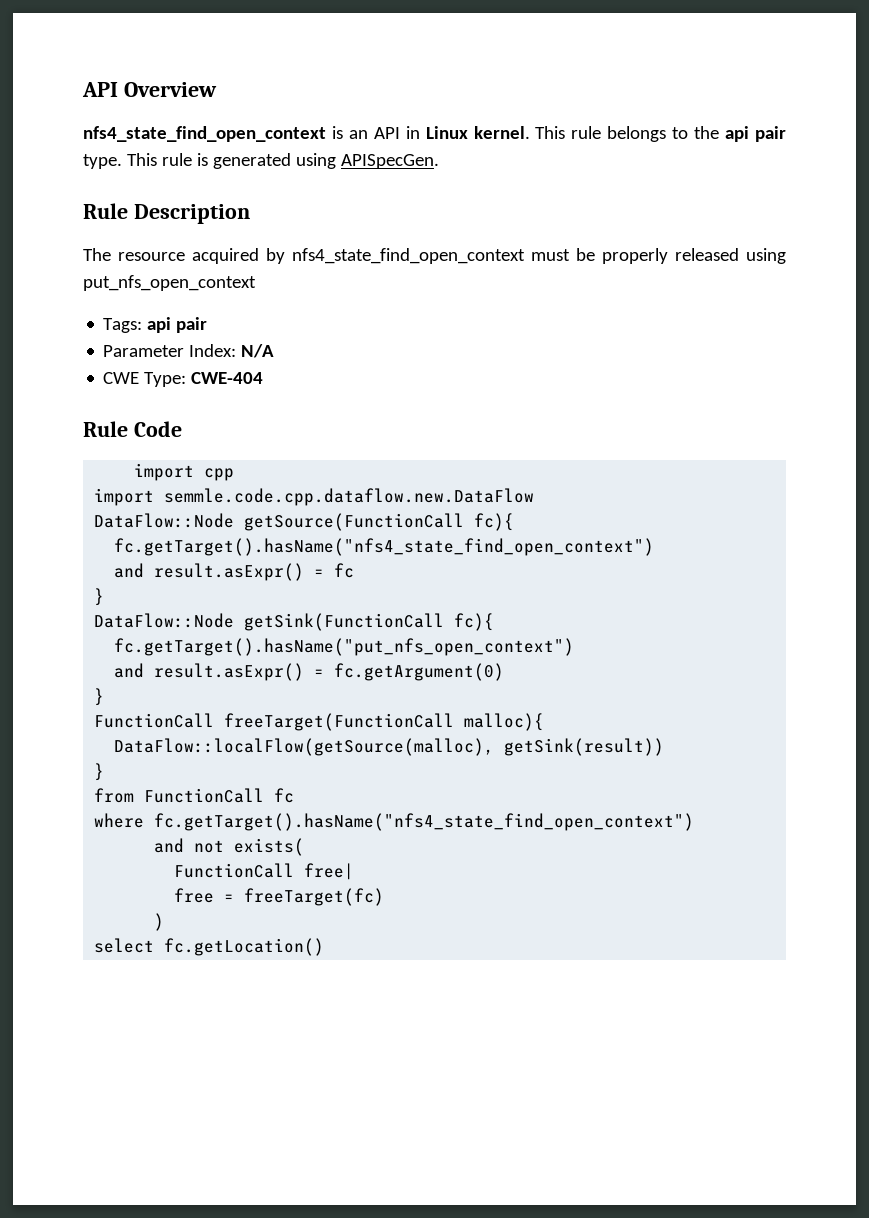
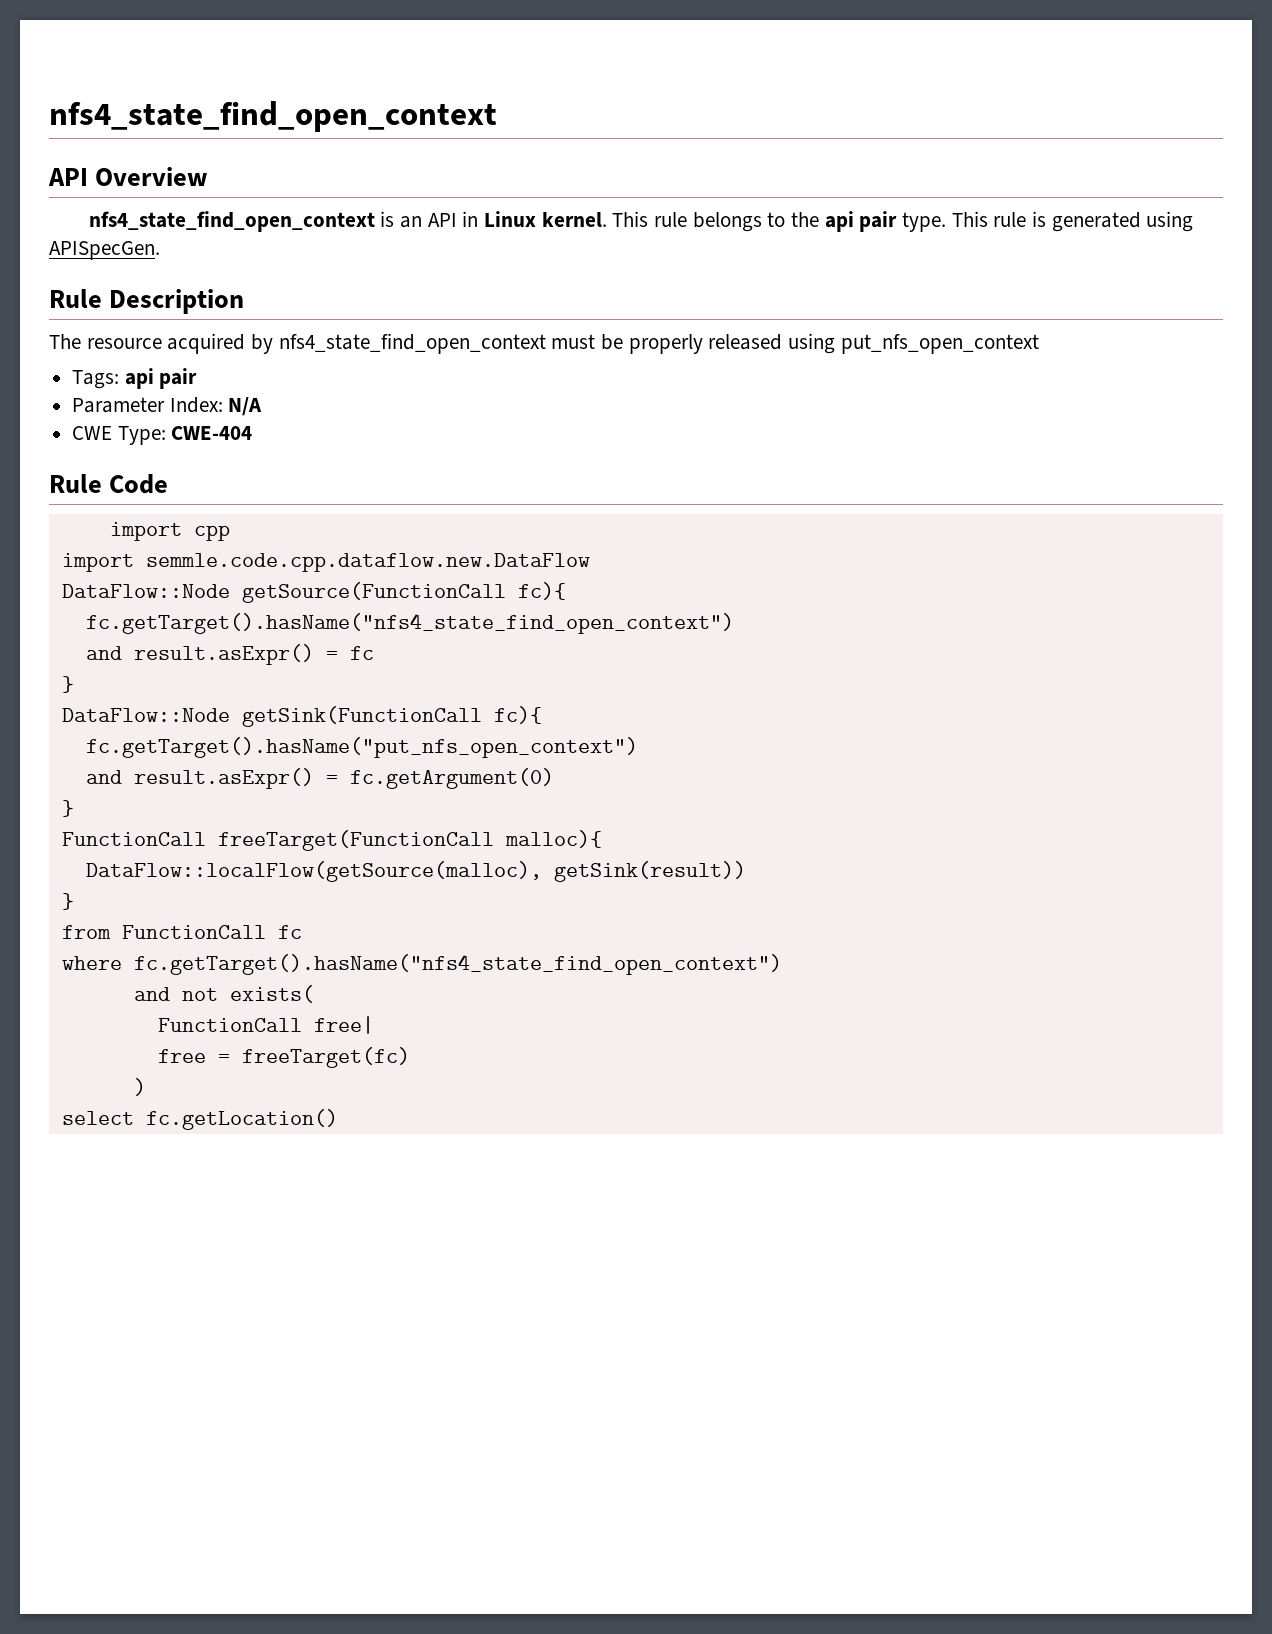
(82, 89) none -> [49,101,497,132] nfs4_state_find_open_context //

